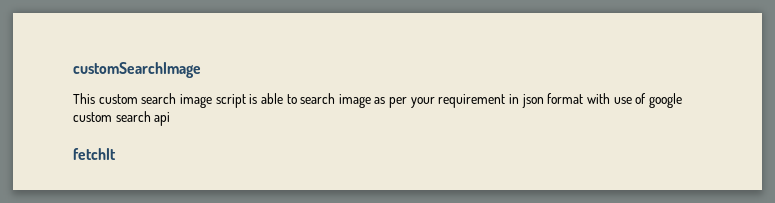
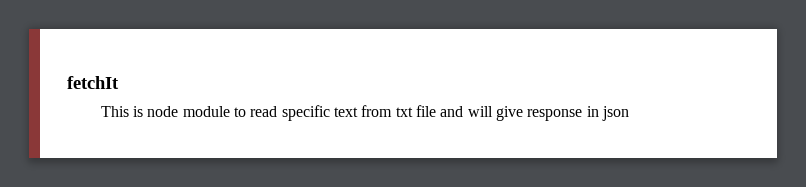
[73,62,201,78] customSearchImage -> [67,76,119,89] fetchIt
[98,93,682,108] [73,111,171,126] [73,148,116,160] custom search image script is able to search image as per your requirement in json format with use of google custom search api // fetchIt -> [133,105,629,121] is node module to read specific text from txt file and will give response in json

